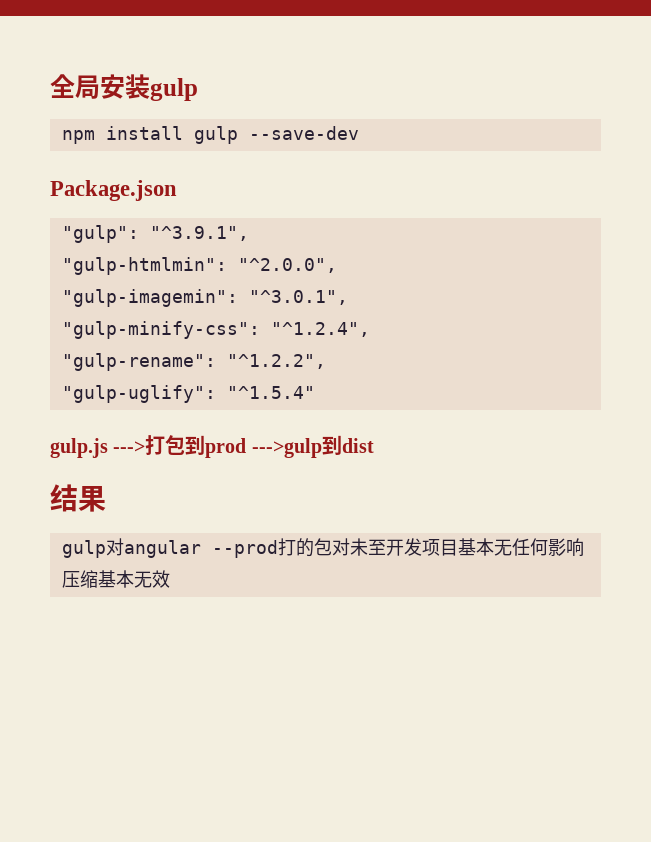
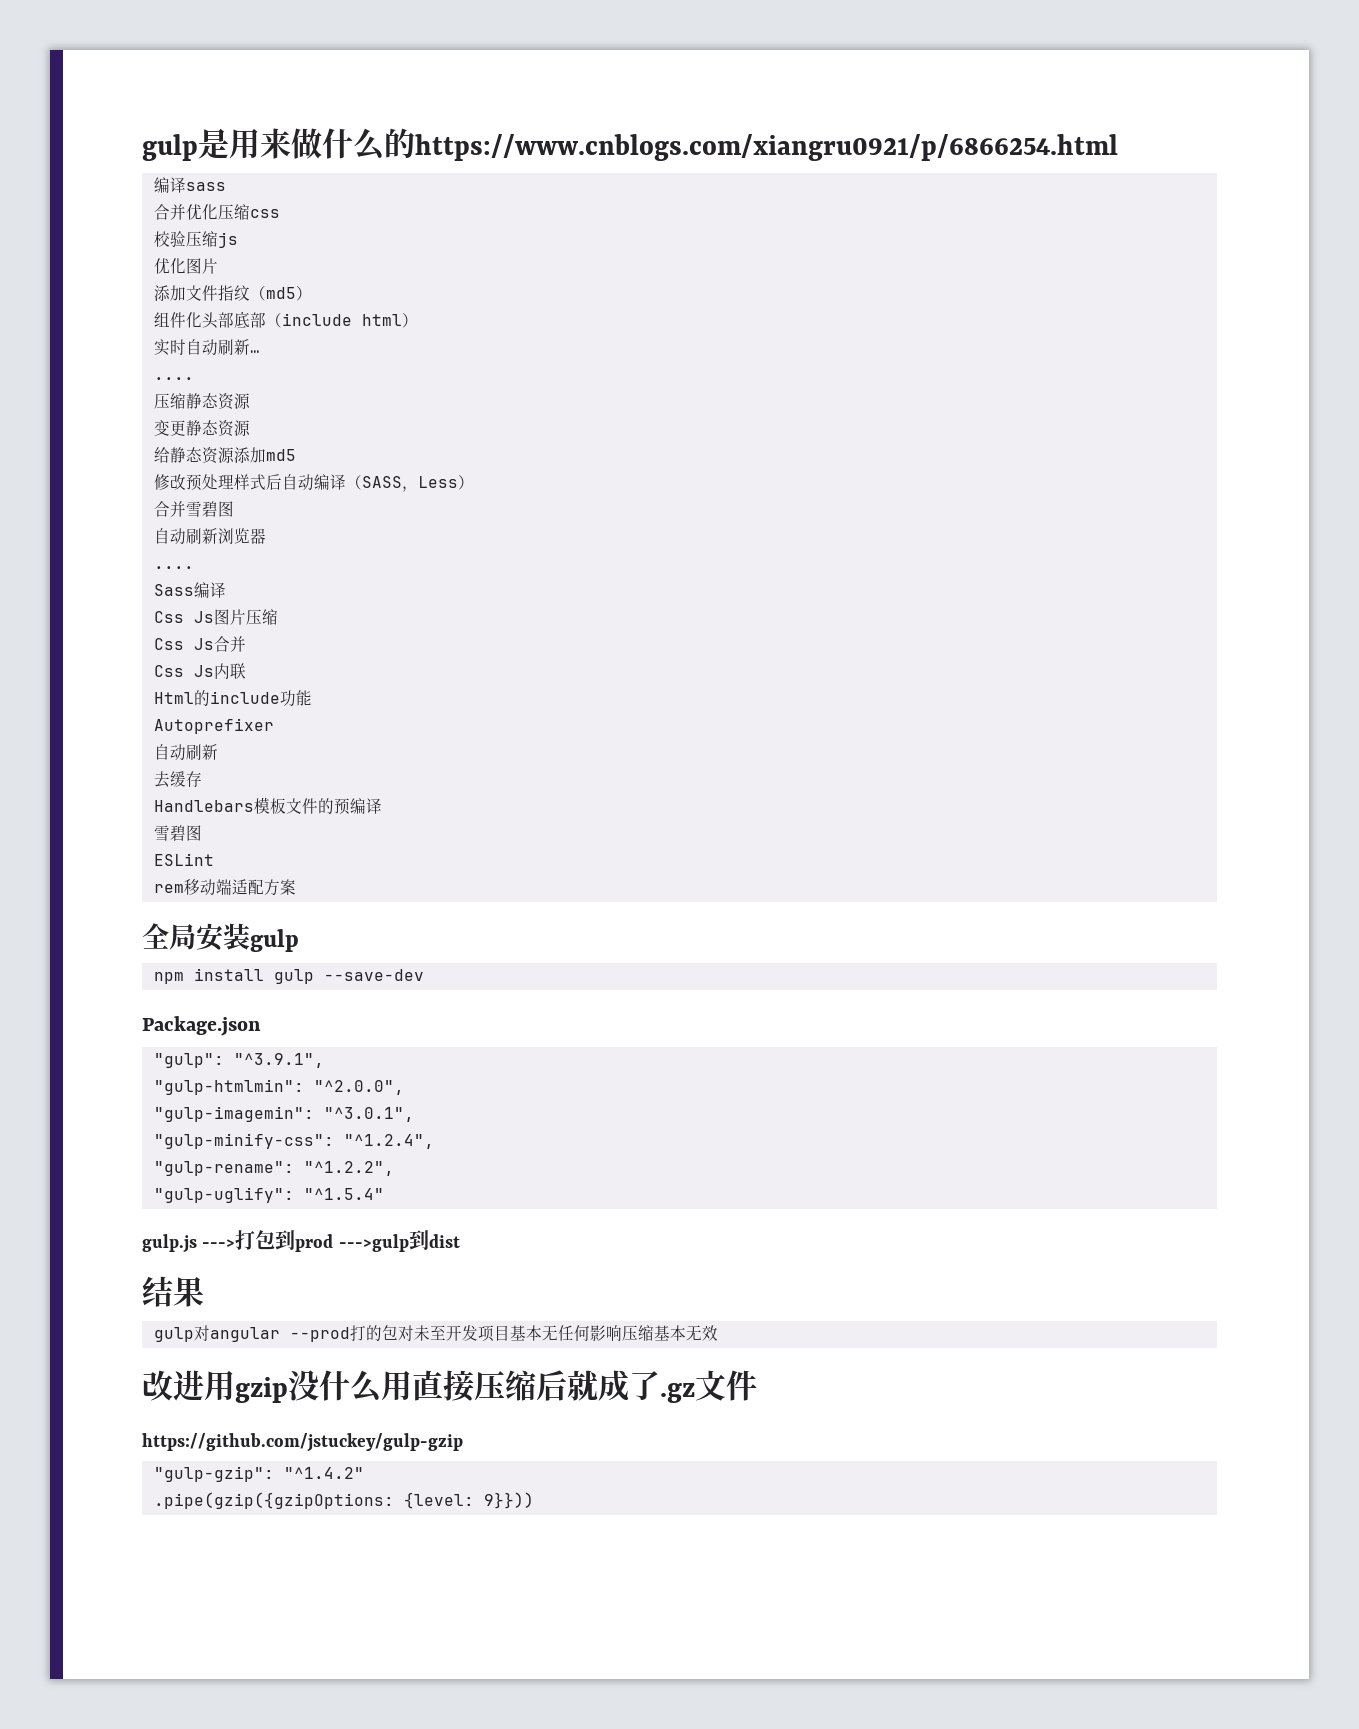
(50, 86) none -> [142,128,1118,161] [154,177,226,193] [154,204,280,220] [154,231,238,248] [154,258,218,274] [154,285,312,301] [154,311,418,329] [154,339,260,356] [154,377,194,380] [154,393,250,410] [154,420,250,437] [154,447,296,464] [154,474,474,492] [154,501,234,517] [154,528,266,545] [154,566,194,569] [154,582,226,598] [154,609,278,625] [154,636,246,652] [154,663,246,679] [154,690,312,707] [154,718,274,734] [154,744,218,761] [154,771,202,788] [154,797,382,815] [154,825,202,841] [154,853,214,866] [154,879,296,896] gulp是用来做什么的https://www.cnblogs.com/xiangru0921/p/6866254.html // 编译sass // 合并优化压缩css // 校验压缩js // 优化图片 // 添加文件指纹（md5） // 组件化头部底部（include html） // 实时自动刷新… // .... // 压缩静态资源 // 变更静态资源 // 给静态资源添加md5 // 修改预处理样式后自动编译（SASS，Less） // 合并雪碧图 // 自动刷新浏览器 // .... // Sass编译 // Css Js图片压缩 // Css Js合并 // Css Js内联 // Html的include功能 // Autoprefixer // 自动刷新 // 去缓存 // Handlebars模板文件的预编译 // 雪碧图 // ESLint // rem移动端适配方案 //
(170, 579) none -> [142,1370,757,1403] [142,1433,463,1452] [154,1466,364,1482] [154,1492,534,1509] // 改进用gzip没什么用直接压缩后就成了.gz文件 // https://github.com/jstuckey/gulp-gzip // "gulp-gzip": "^1.4.2" // .pipe(gzip({gzipOptions: {level: 9}}))

